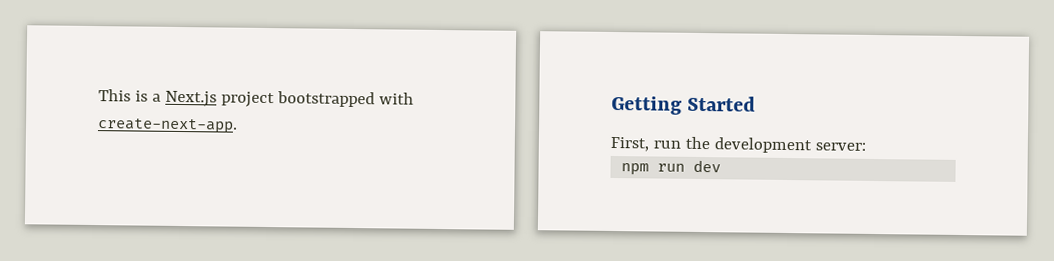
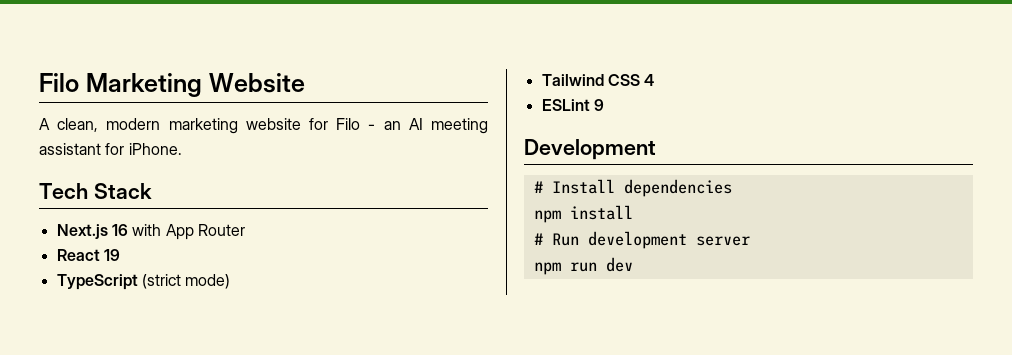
[98,89,414,108] [97,118,238,134] [611,95,757,115] [610,136,866,154] This is a Next.js project bootstrapped with create-next-app. // Getting Started // First, run the development server: -> [39,73,305,97] [39,118,488,134] [39,143,182,155] [39,183,152,199] [56,224,245,240] [56,249,120,261] [56,274,231,290] [541,74,655,86] [541,99,604,111] [524,139,656,160] [533,179,732,197] [533,205,633,223] [533,231,750,249] Filo Marketing Website // A clean, modern marketing website for Filo - an AI meeting assistant for iPhone. // Tech Stack // Next.js 16 with App Router // React 19 // TypeScript (strict mode) // Tailwind CSS 4 // ESLint 9 // Development // # Install dependencies // npm install // # Run development server

